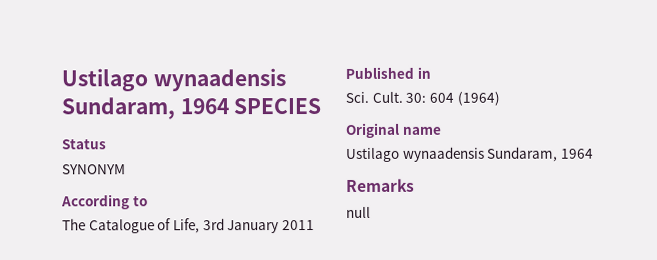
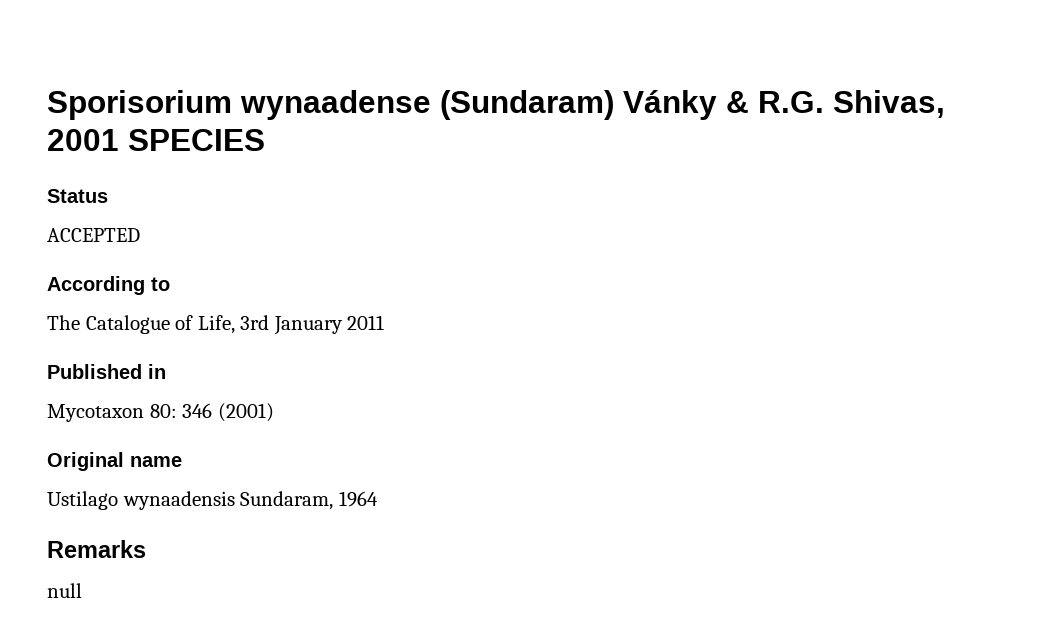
[61,68,286,92] [61,97,229,120] Ustilago wynaadensis Sundaram, 1964 -> [47,90,945,120] [47,129,119,151] Sporisorium wynaadense (Sundaram) Vánky & R.G. Shivas, 2001
[62,164,126,175] SYNONYM -> [47,228,140,242] ACCEPTED
[345,91,500,106] Sci. Cult. 30: 604 (1964) -> [47,403,274,422] Mycotaxon 80: 346 (2001)

